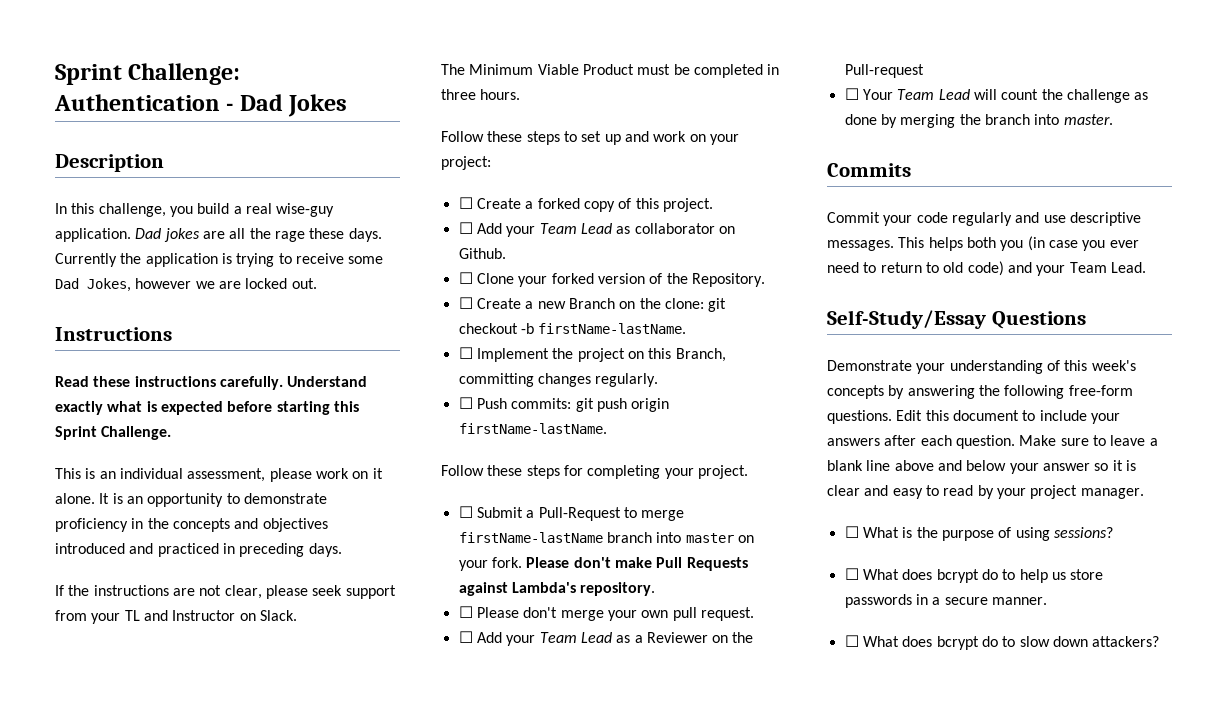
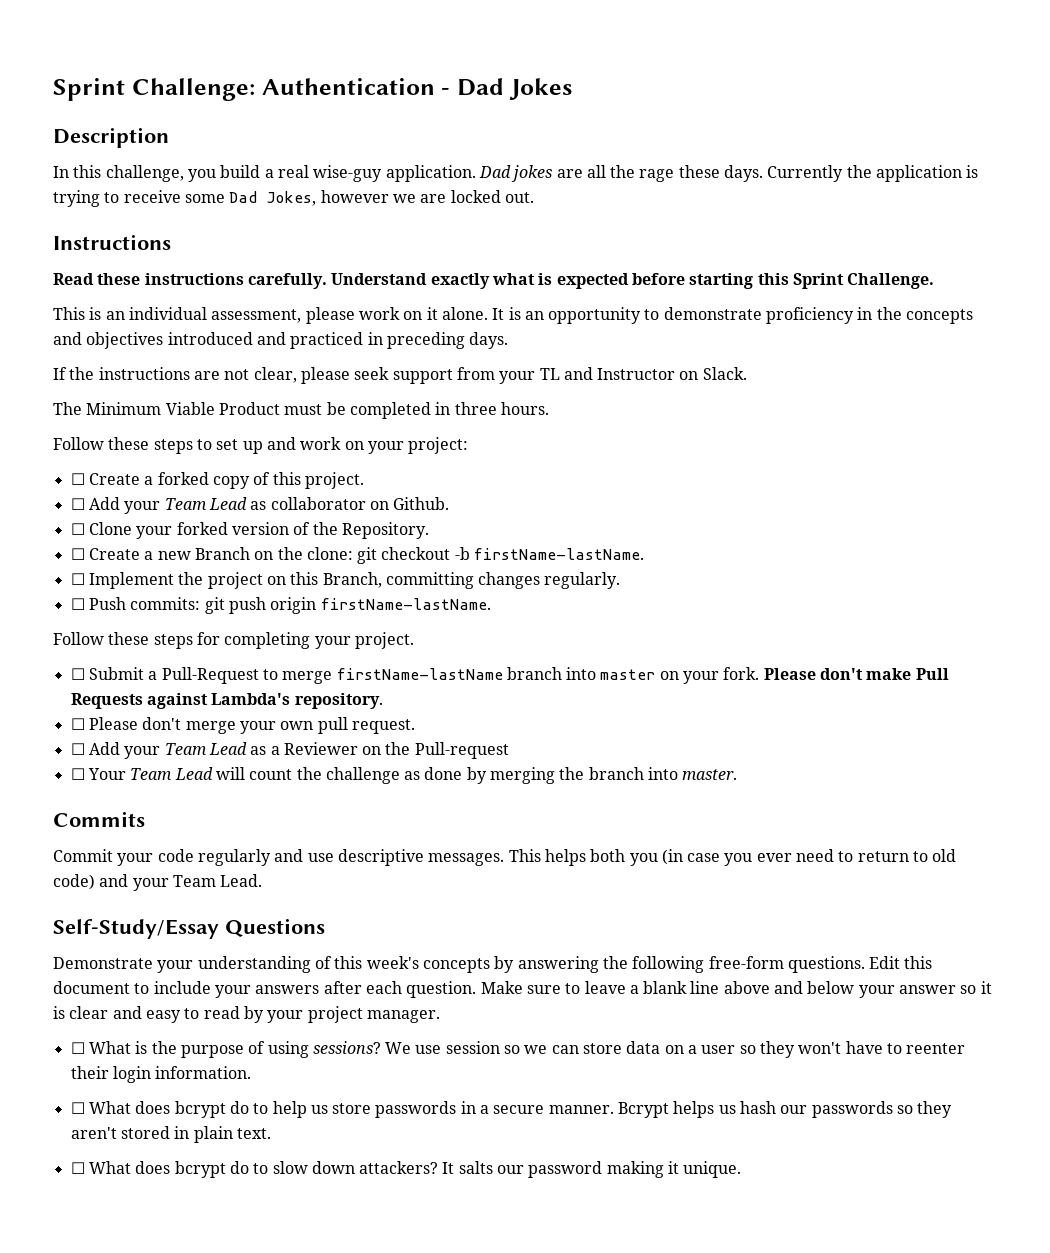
(1113, 532) none -> [385,1041,966,1058] [70,1066,252,1083] We use session so we can store data on a user so they won't have to reenter their login information.
(1047, 601) none -> [618,1101,953,1118] [70,1126,271,1143] Bcrypt helps us hash our passwords so they aren't stored in plain text.
(1160, 641) none -> [442,1161,742,1178] It salts our password making it unique.

